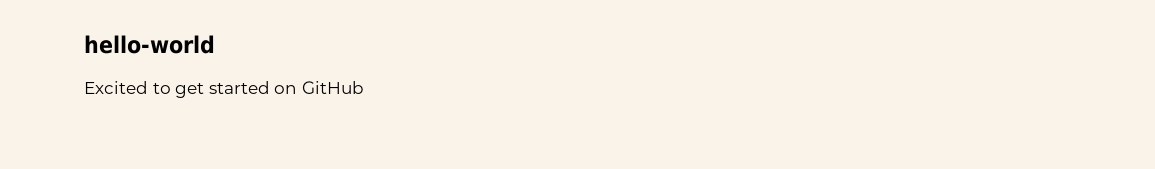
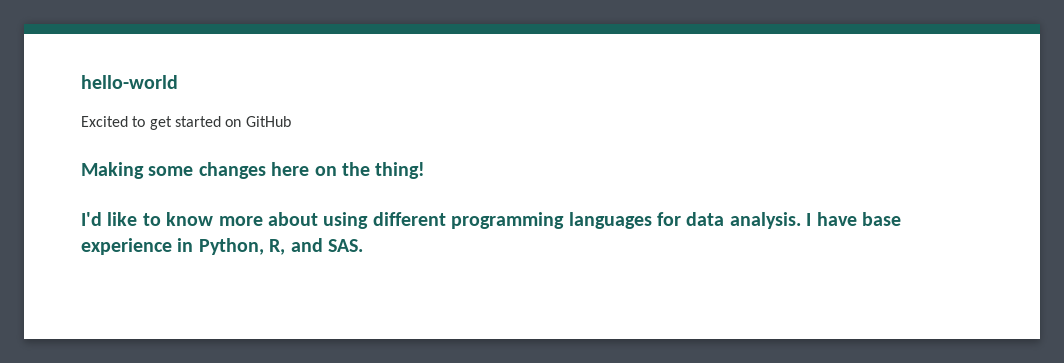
(364, 87) none -> [81,162,426,179] [81,212,901,229] [81,238,363,255] // Making some changes here on the thing! // I'd like to know more about using different programming languages for data analysis. I have base experience in Python, R, and SAS.

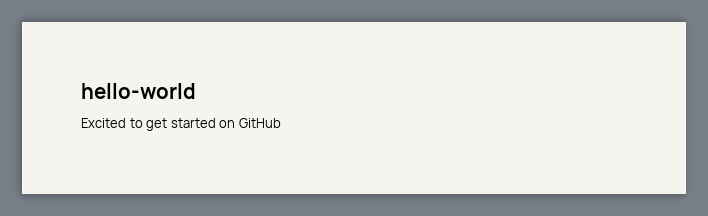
[81,162,426,179] [81,212,901,229] [81,238,363,255] // Making some changes here on the thing! // I'd like to know more about using different programming languages for data analysis. I have base experience in Python, R, and SAS. -> (281, 123) none

